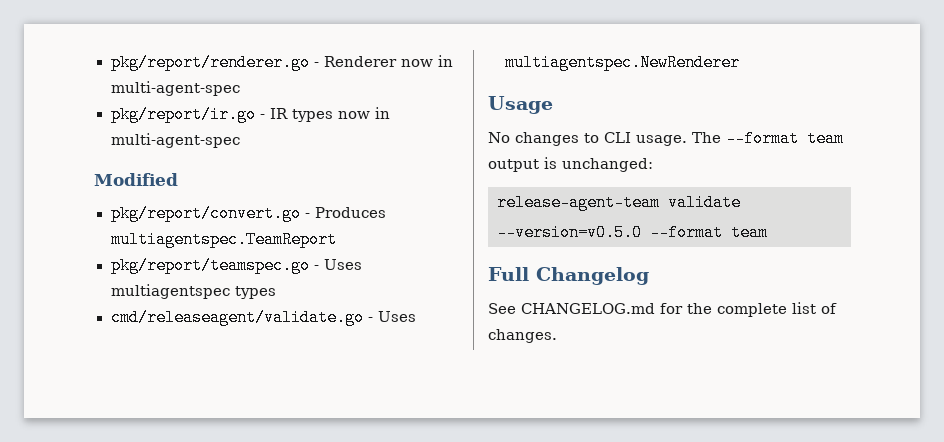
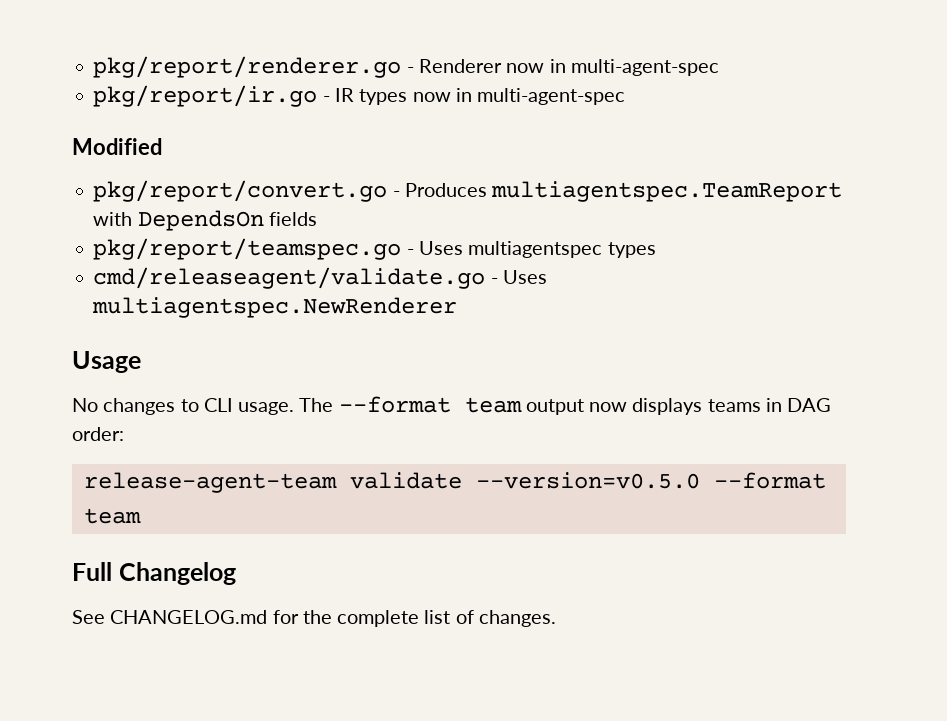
(337, 239) none -> [93,210,317,231] with DependsOn fields
[544,157,653,172] is unchanged: -> [589,398,832,415] [72,427,124,441] now displays teams in DAG order:

